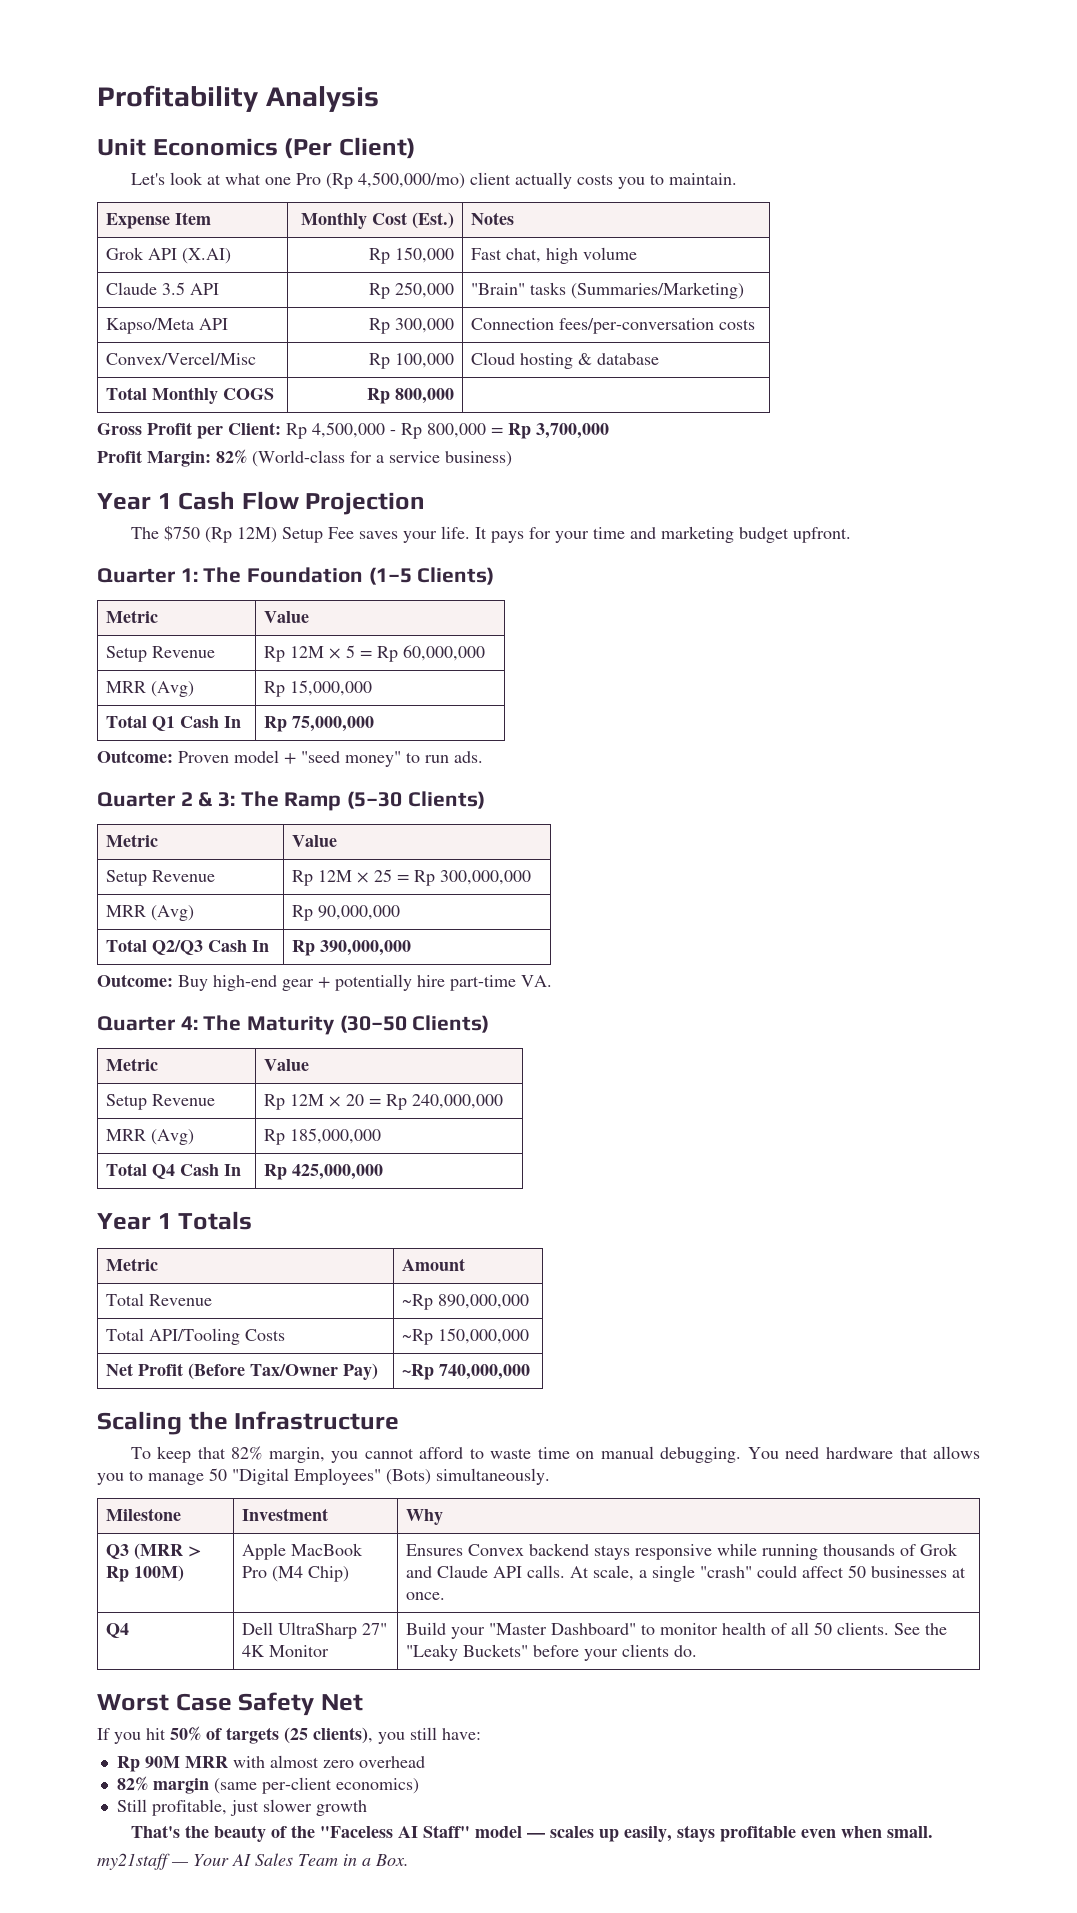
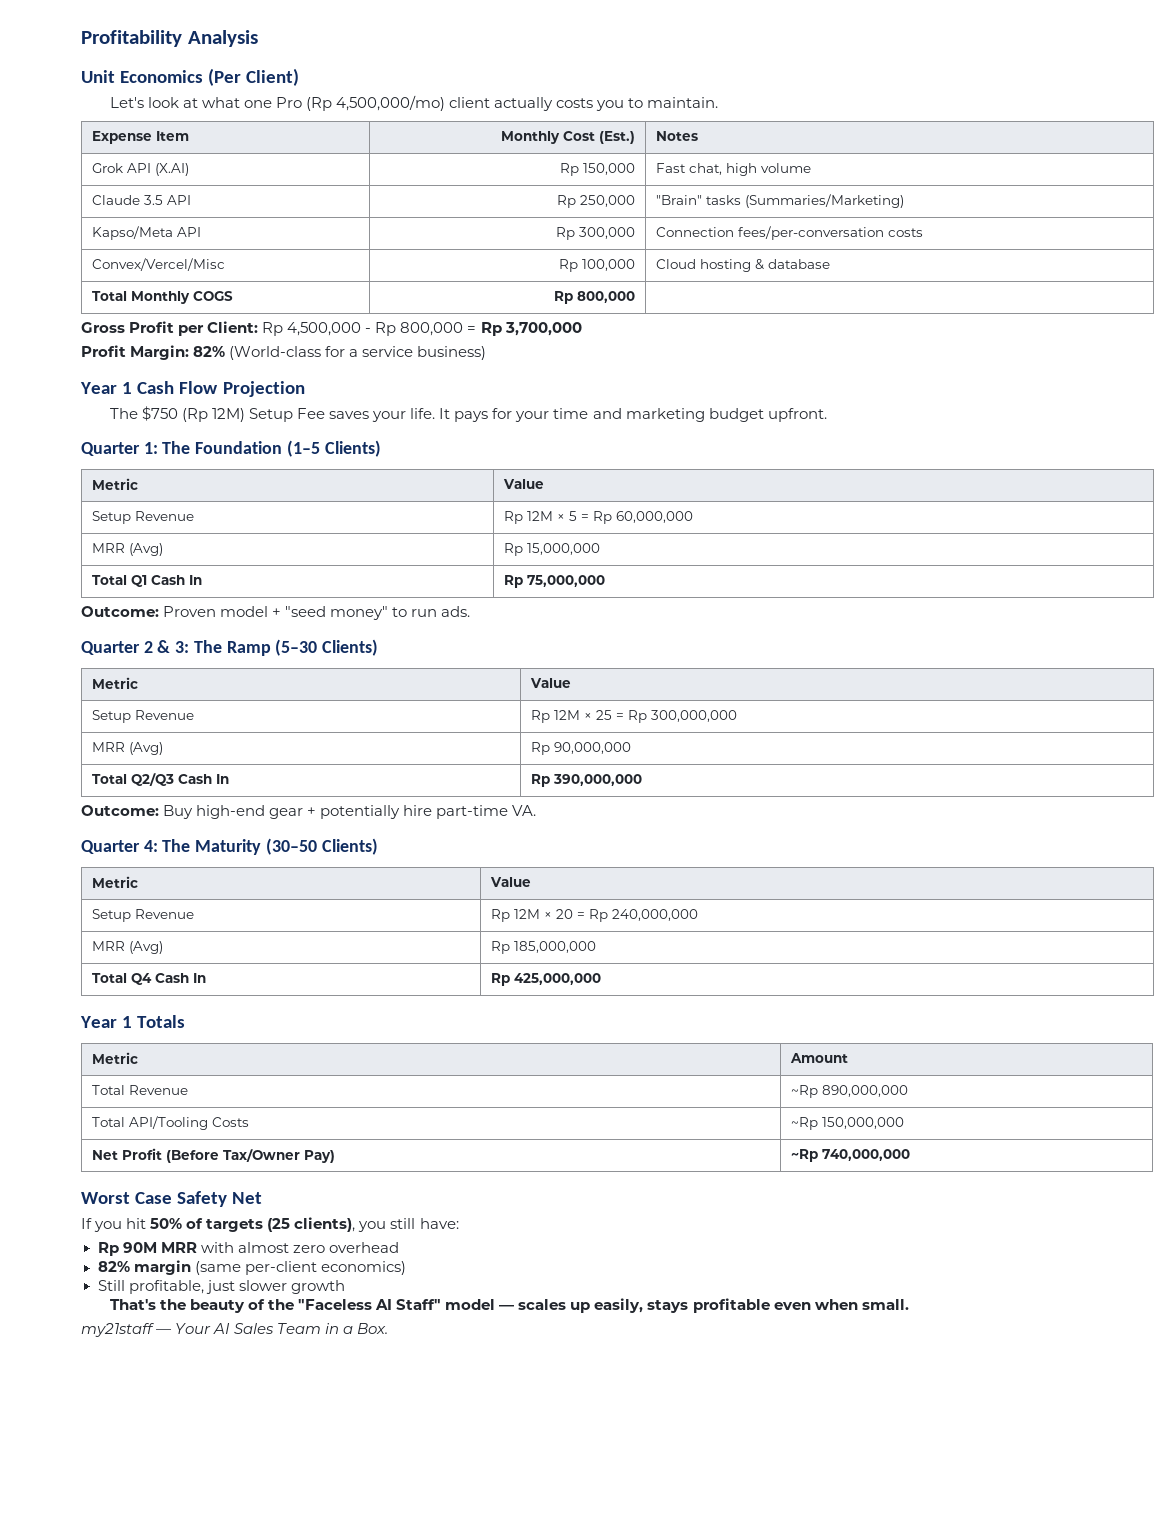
[97,1411,400,1435] [130,1446,980,1463] [97,1468,550,1485] [106,1508,182,1521] [242,1508,329,1521] [406,1509,444,1525] [106,1543,203,1560] [106,1565,185,1582] [242,1543,364,1560] [242,1566,350,1582] [406,1543,959,1560] [406,1565,967,1582] [406,1592,446,1600] [106,1623,130,1638] [242,1622,388,1639] [242,1645,330,1657] [406,1622,948,1639] [406,1644,698,1661] // Scaling the Infrastructure // To keep that 82% margin, you cannot afford to waste time on manual debugging. You need hardware that allows you to manage 50 "Digital Employees" (Bots) simultaneously. // Milestone | Investment | Why // Q3 (MRR > Rp 100M) | Apple MacBook Pro (M4 Chip) | Ensures Convex backend stays responsive while running thousands of Grok and Claude API calls. At scale, a single "crash" could affect 50 businesses at once. // Q4 | Dell UltraSharp 27" 4K Monitor | Build your "Master Dashboard" to monitor health of all 50 clients. See the "Leaky Buckets" before your clients do. -> (911, 1155) none

